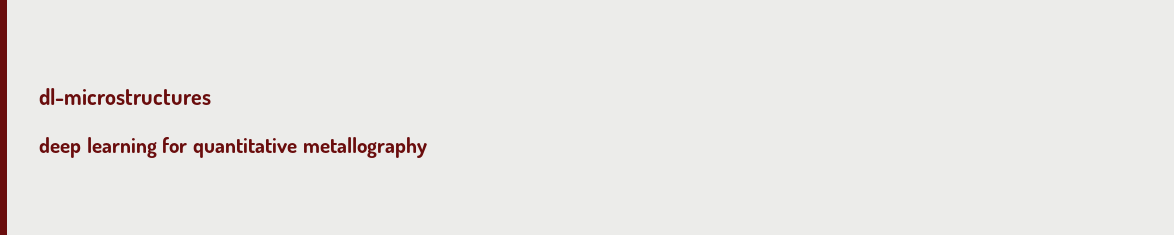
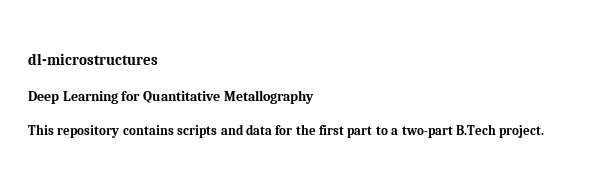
[39,137,427,158] deep learning for quantitative metallography -> [28,90,314,104] [28,124,545,138] Deep Learning for Quantitative Metallography // This repository contains scripts and data for the first part to a two-part B.Tech project.

